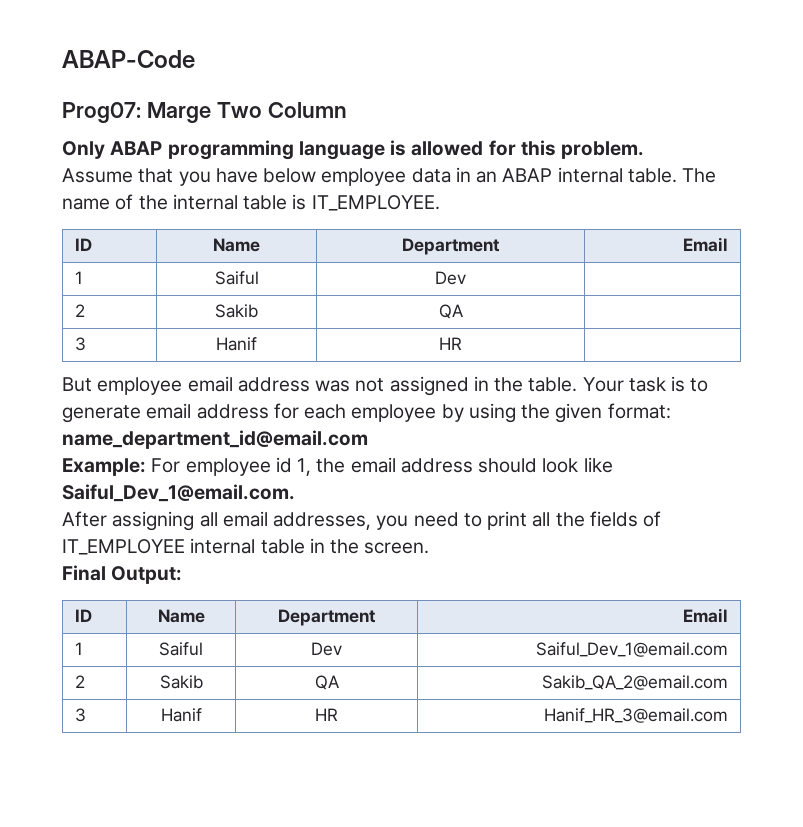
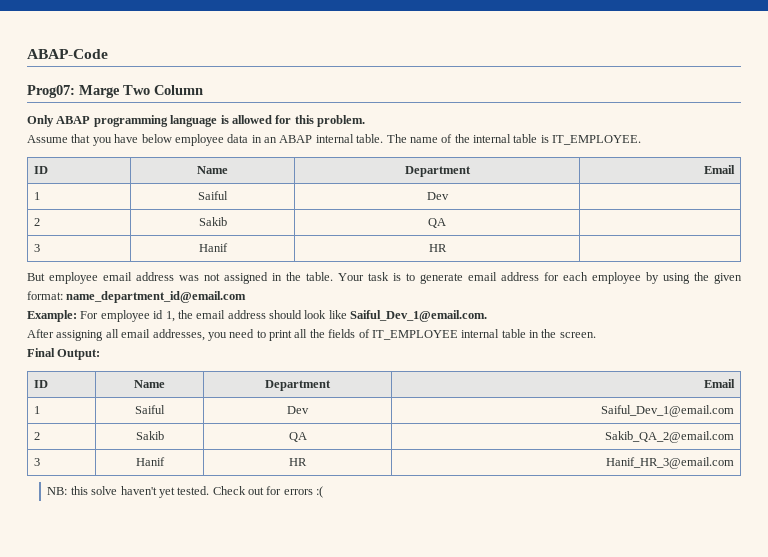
(729, 715) none -> [47,486,324,498] // NB: this solve haven't yet tested. Check out for errors :(

